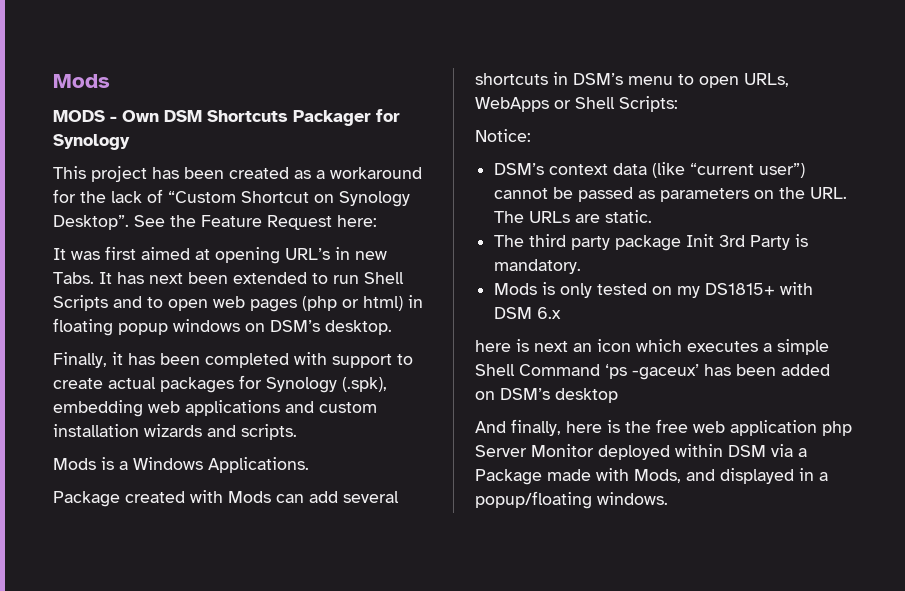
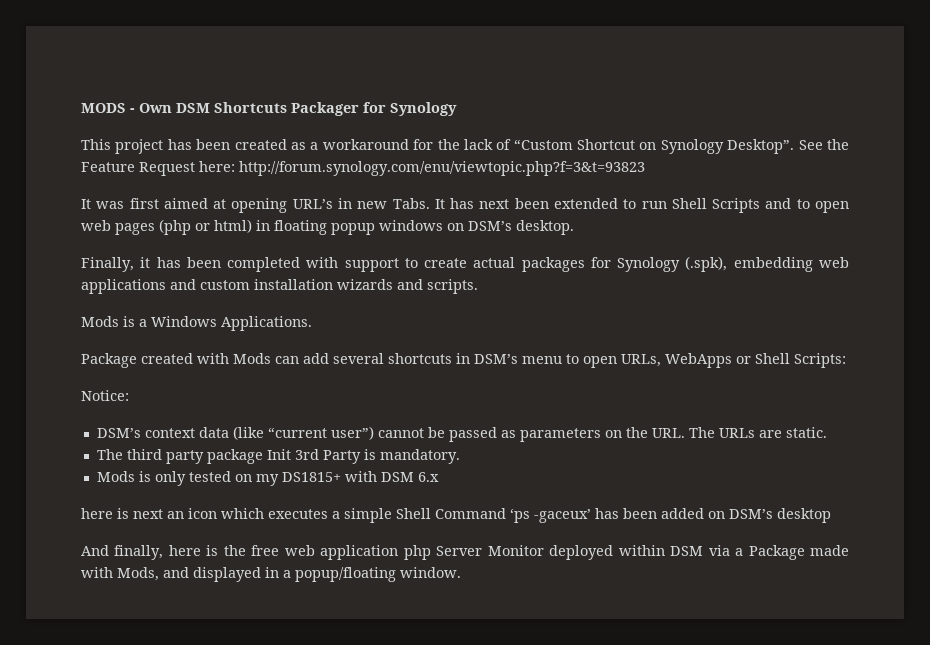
[53,74,110,88] Mods // -> (81, 108) none
(377, 221) none -> [239,161,645,176] http://forum.synology.com/enu/viewtopic.php?f=3&t=93823
[597,492,668,505] windows. -> [400,567,461,578] window.

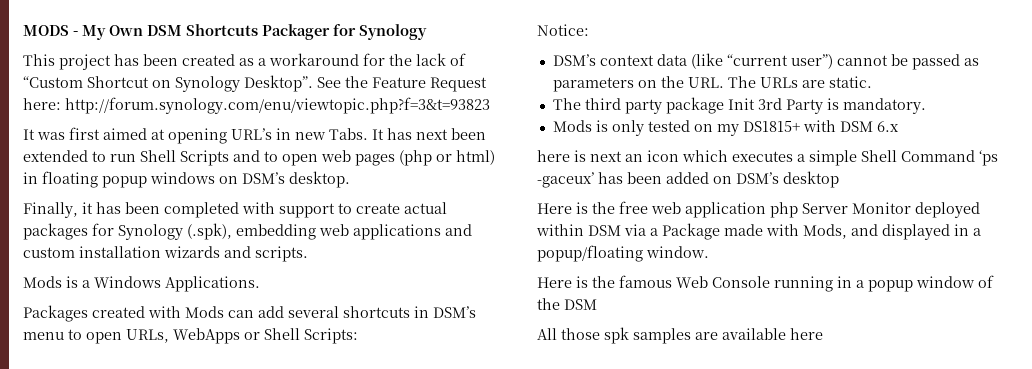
(135, 110) none -> [82,25,106,40] My
[81,353,137,368] Package -> [23,305,88,322] Packages
[81,545,201,560] And finally, here -> [537,203,572,214] Here
(461, 572) none -> [537,275,994,292] [537,298,597,310] [537,327,823,344] // Here is the famous Web Console running in a popup window of the DSM // All those spk samples are available here

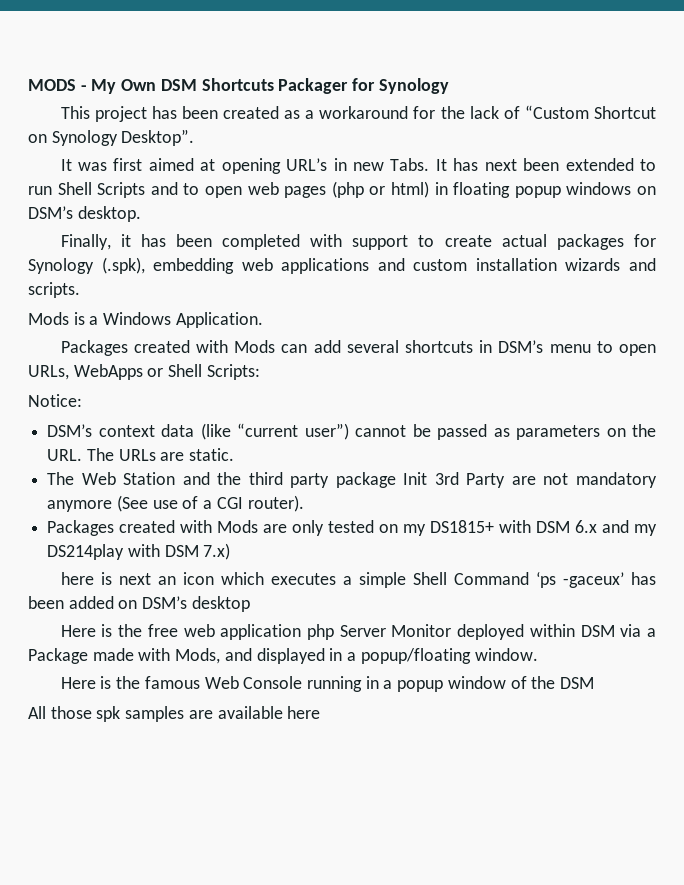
[317,76,487,92] [23,97,490,114] See the Feature Request here: http://forum.synology.com/enu/viewtopic.php?f=3&t=93823 -> (195, 137) none
[165,276,260,292] Applications. -> [175,312,263,328] Application.
(581, 104) none -> [81,472,242,485] Web Station and the
[826,98,926,114] [552,120,608,132] is mandatory. // Mods is -> [511,472,657,488] [47,495,304,512] [47,520,288,536] are not mandatory anymore (See use of a CGI router). // Packages created with Mods are
(899, 126) none -> [602,520,657,536] [47,543,231,560] and my DS214play with DSM 7.x)

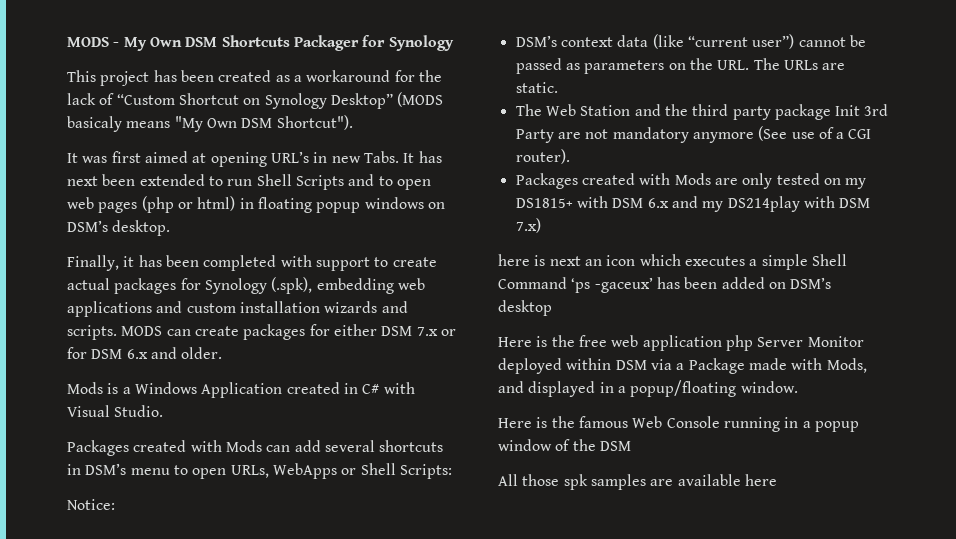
[121,129,195,146] Desktop”. -> [330,92,444,109] [67,115,353,132] Desktop” (MODS basicaly means "My Own DSM Shortcut").
[28,312,263,328] // Mods is a Windows Application. -> [121,324,456,340] [67,347,223,359] [67,382,415,398] [67,405,164,417] MODS can create packages for either DSM 7.x or for DSM 6.x and older. // Mods is a Windows Application created in C# with Visual Studio.

